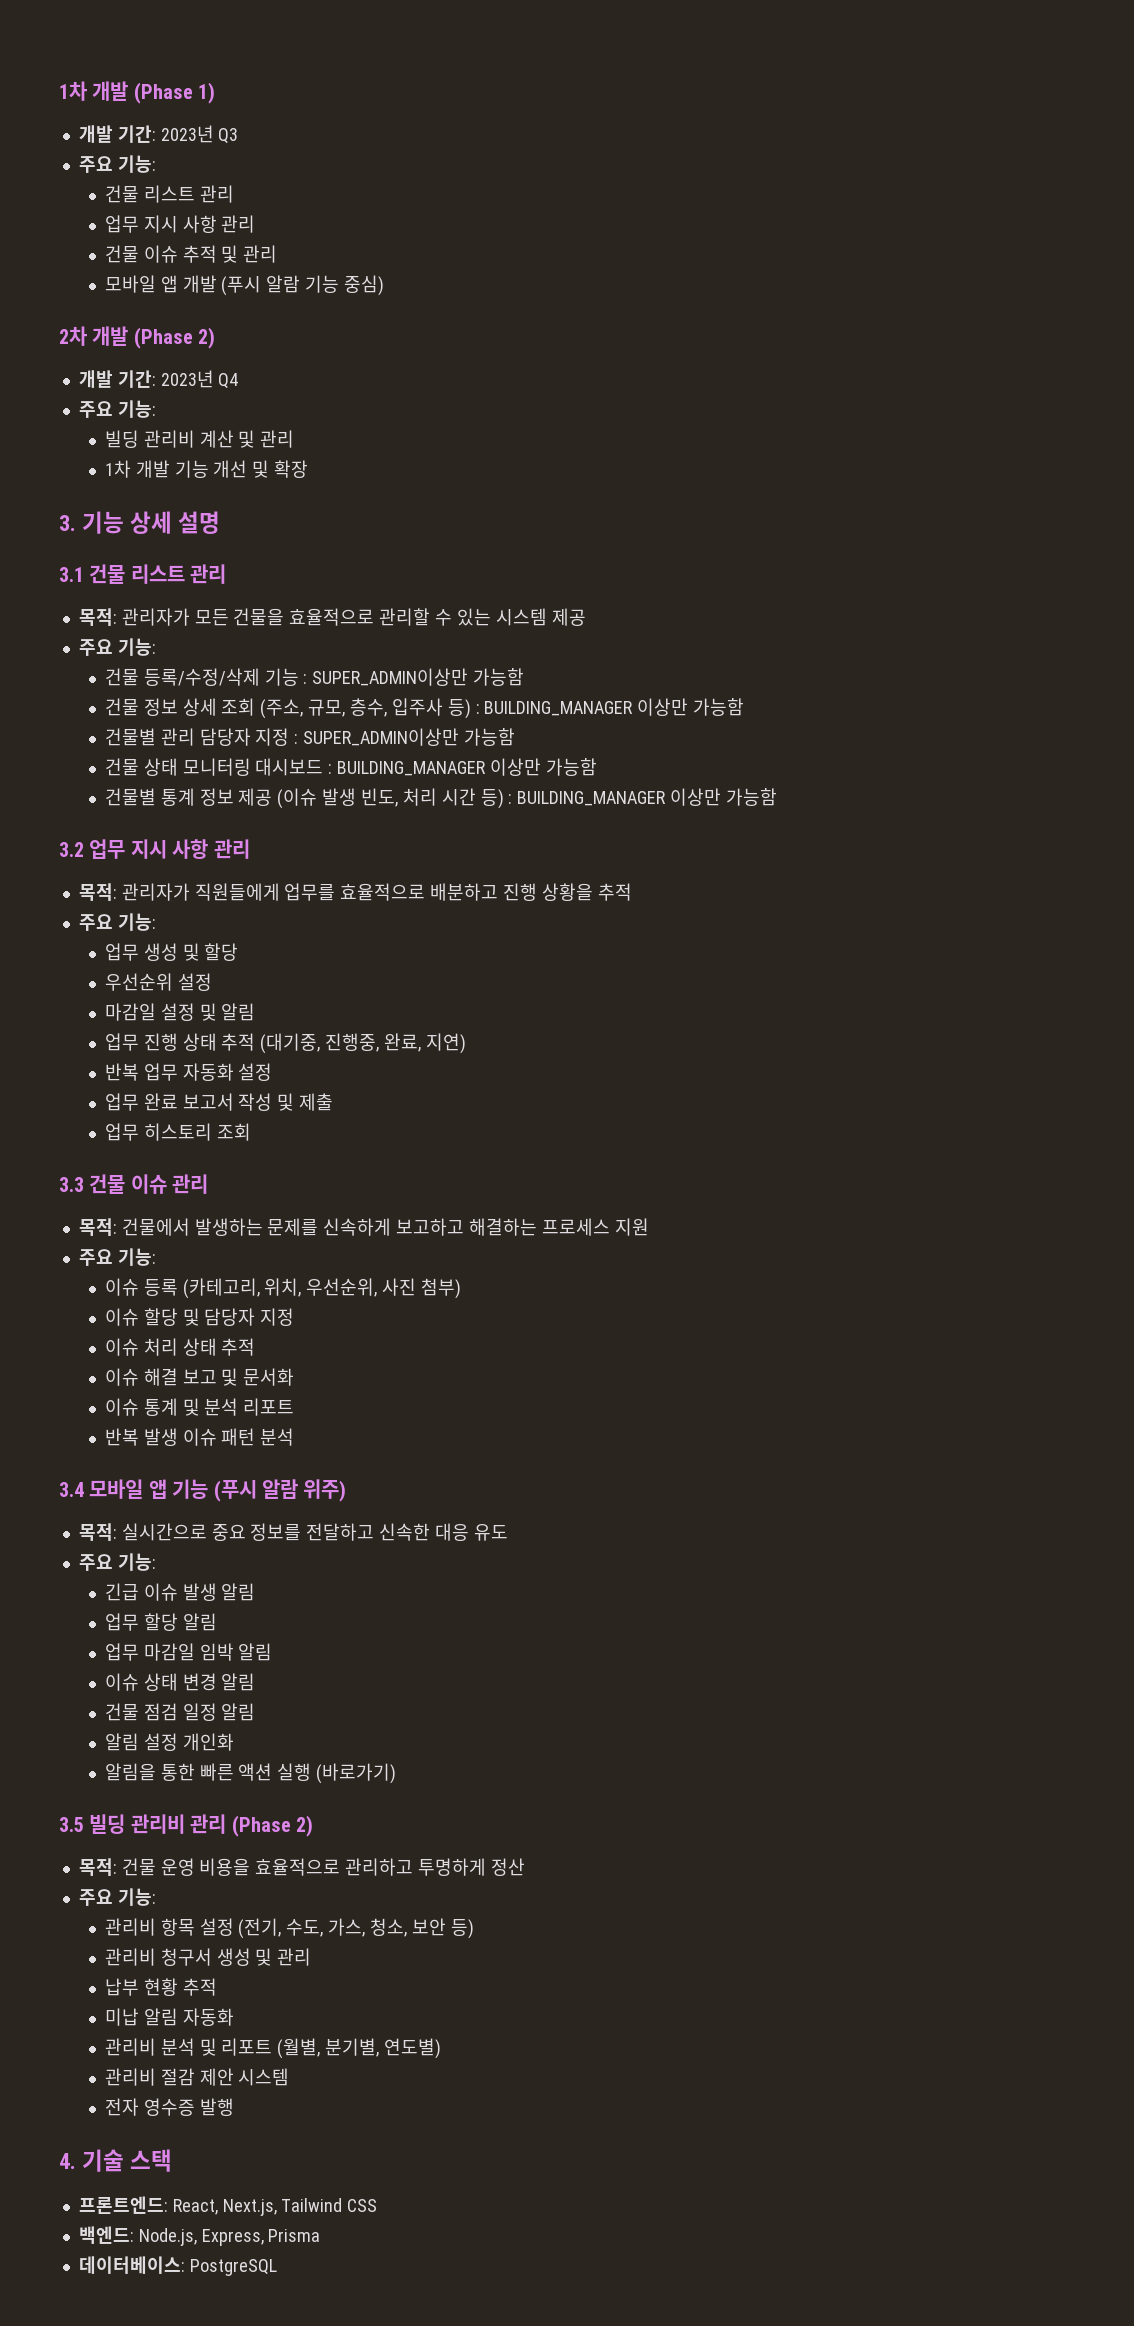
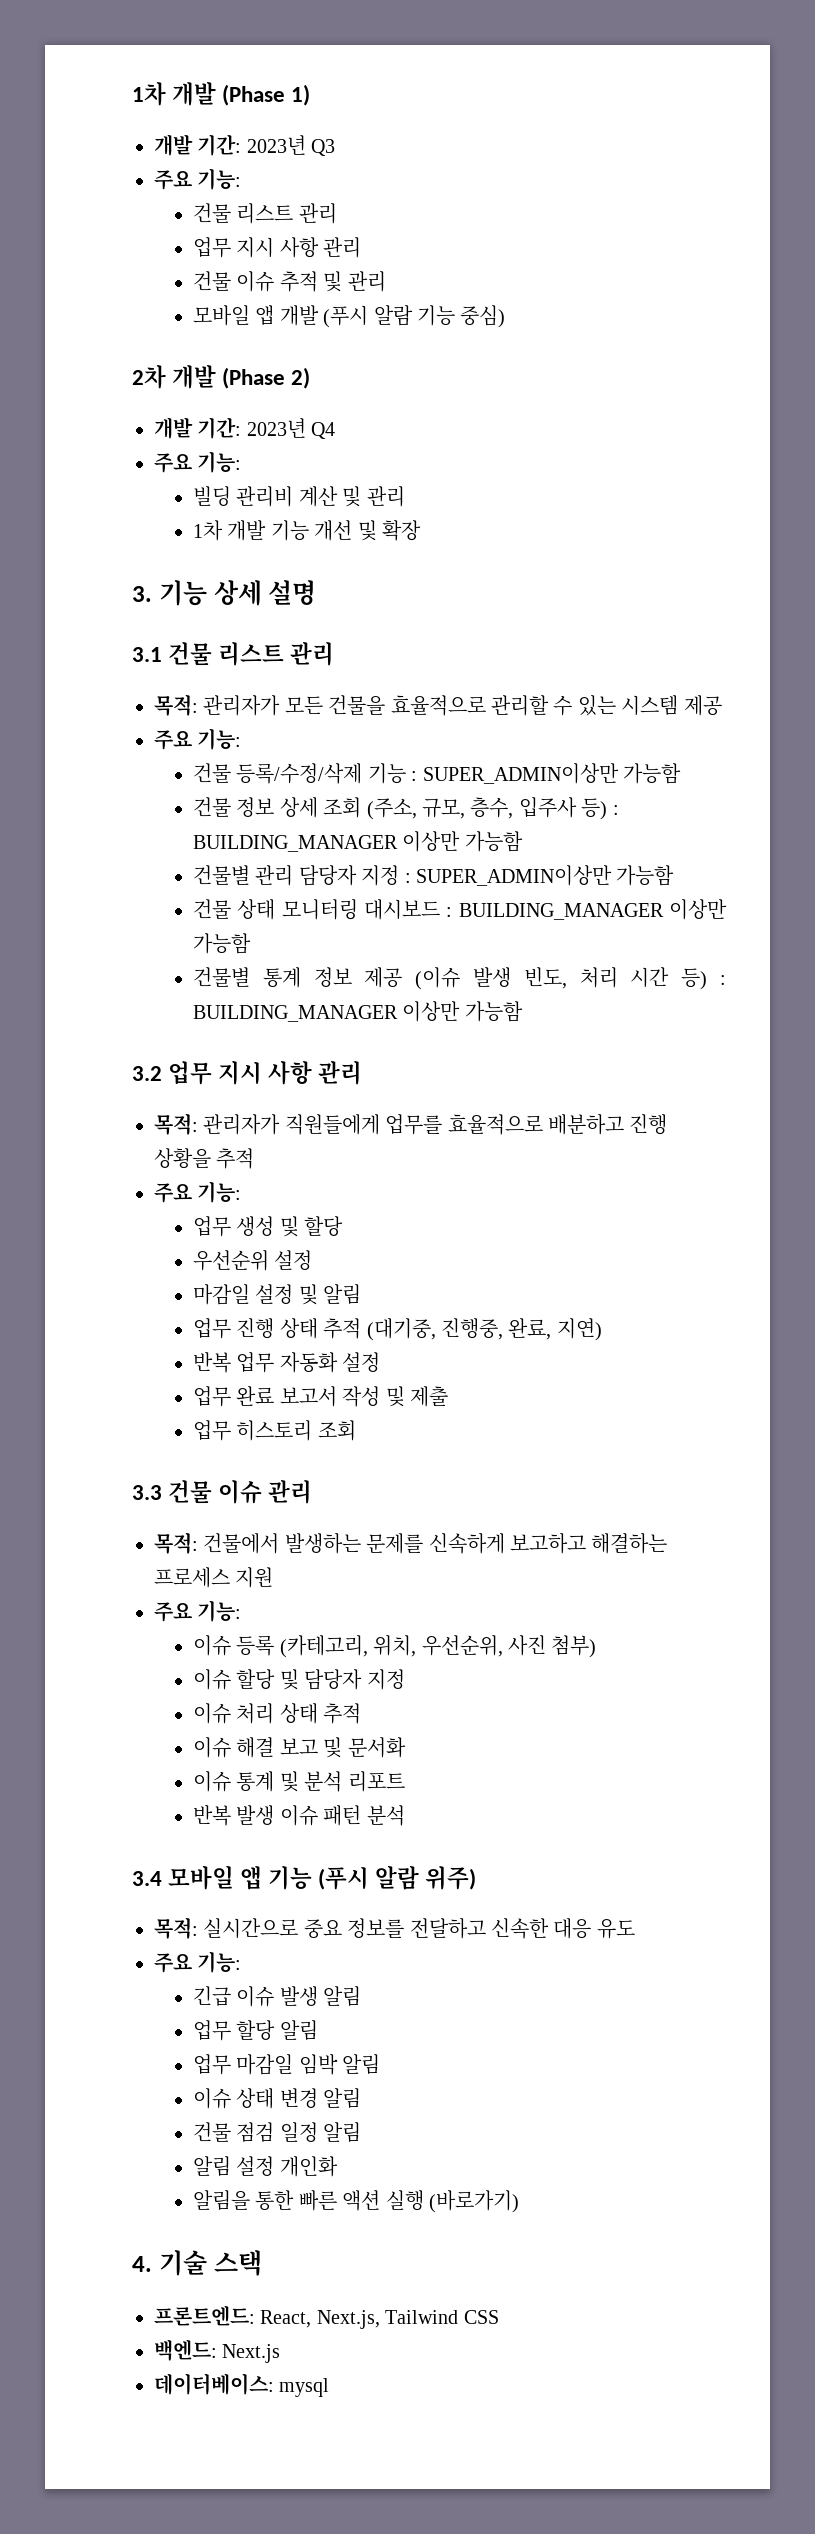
[59,1814,313,1837] [78,1858,525,1876] [78,1888,156,1906] [104,1918,474,1939] [104,1948,312,1966] [104,1978,217,1996] [104,2008,234,2026] [104,2038,442,2059] [104,2068,290,2086] [104,2098,234,2116] // 3.5 빌딩 관리비 관리 (Phase 2) // 목적: 건물 운영 비용을 효율적으로 관리하고 투명하게 정산 // 주요 기능: // 관리비 항목 설정 (전기, 수도, 가스, 청소, 보안 등) // 관리비 청구서 생성 및 관리 // 납부 현황 추적 // 미납 알림 자동화 // 관리비 분석 및 리포트 (월별, 분기별, 연도별) // 관리비 절감 제안 시스템 // 전자 영수증 발행 -> (520, 2201) none
[138,2228,321,2246] Node.js, Express, Prisma -> [222,2344,281,2363] Next.js
[189,2259,277,2276] PostgreSQL -> [279,2378,330,2397] mysql

